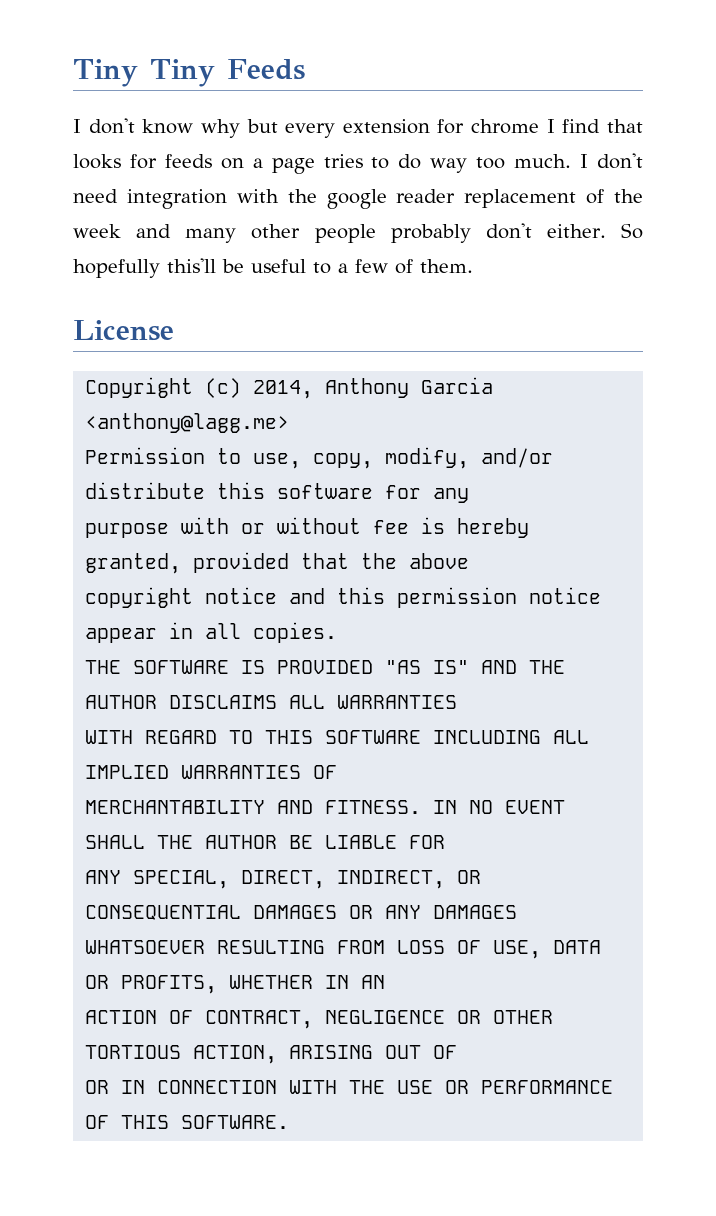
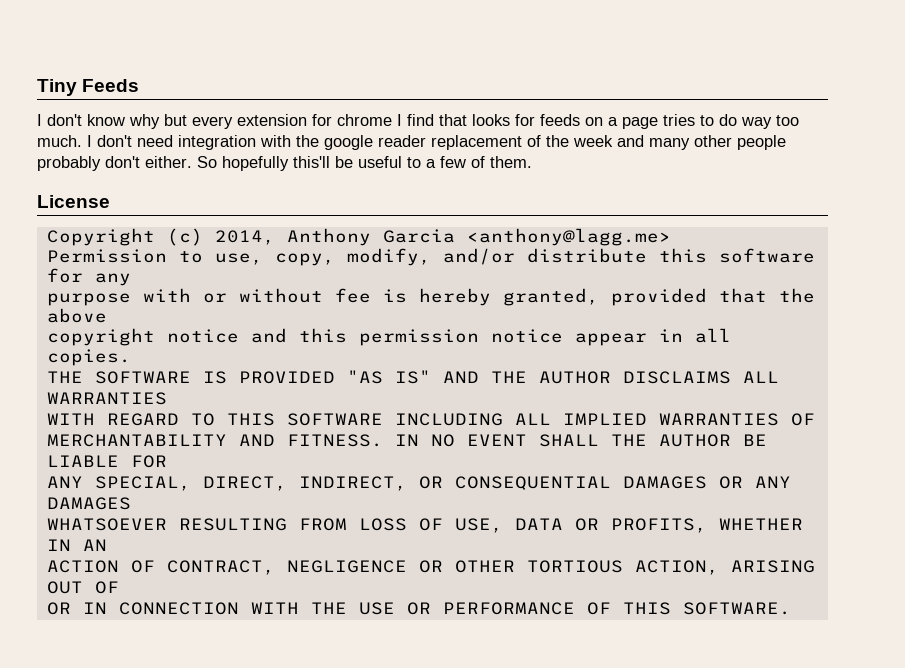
[73,59,215,87] Tiny Tiny -> [37,79,77,96] Tiny

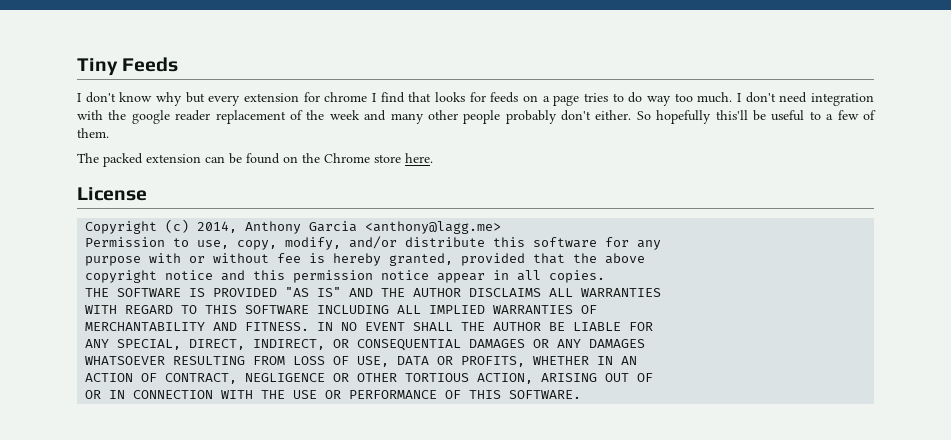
(532, 162) none -> [77,153,433,167] // The packed extension can be found on the Chrome store here.

